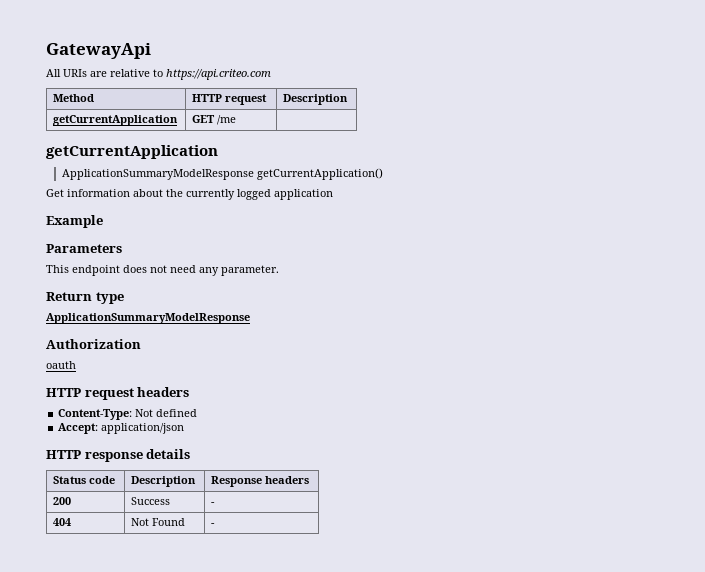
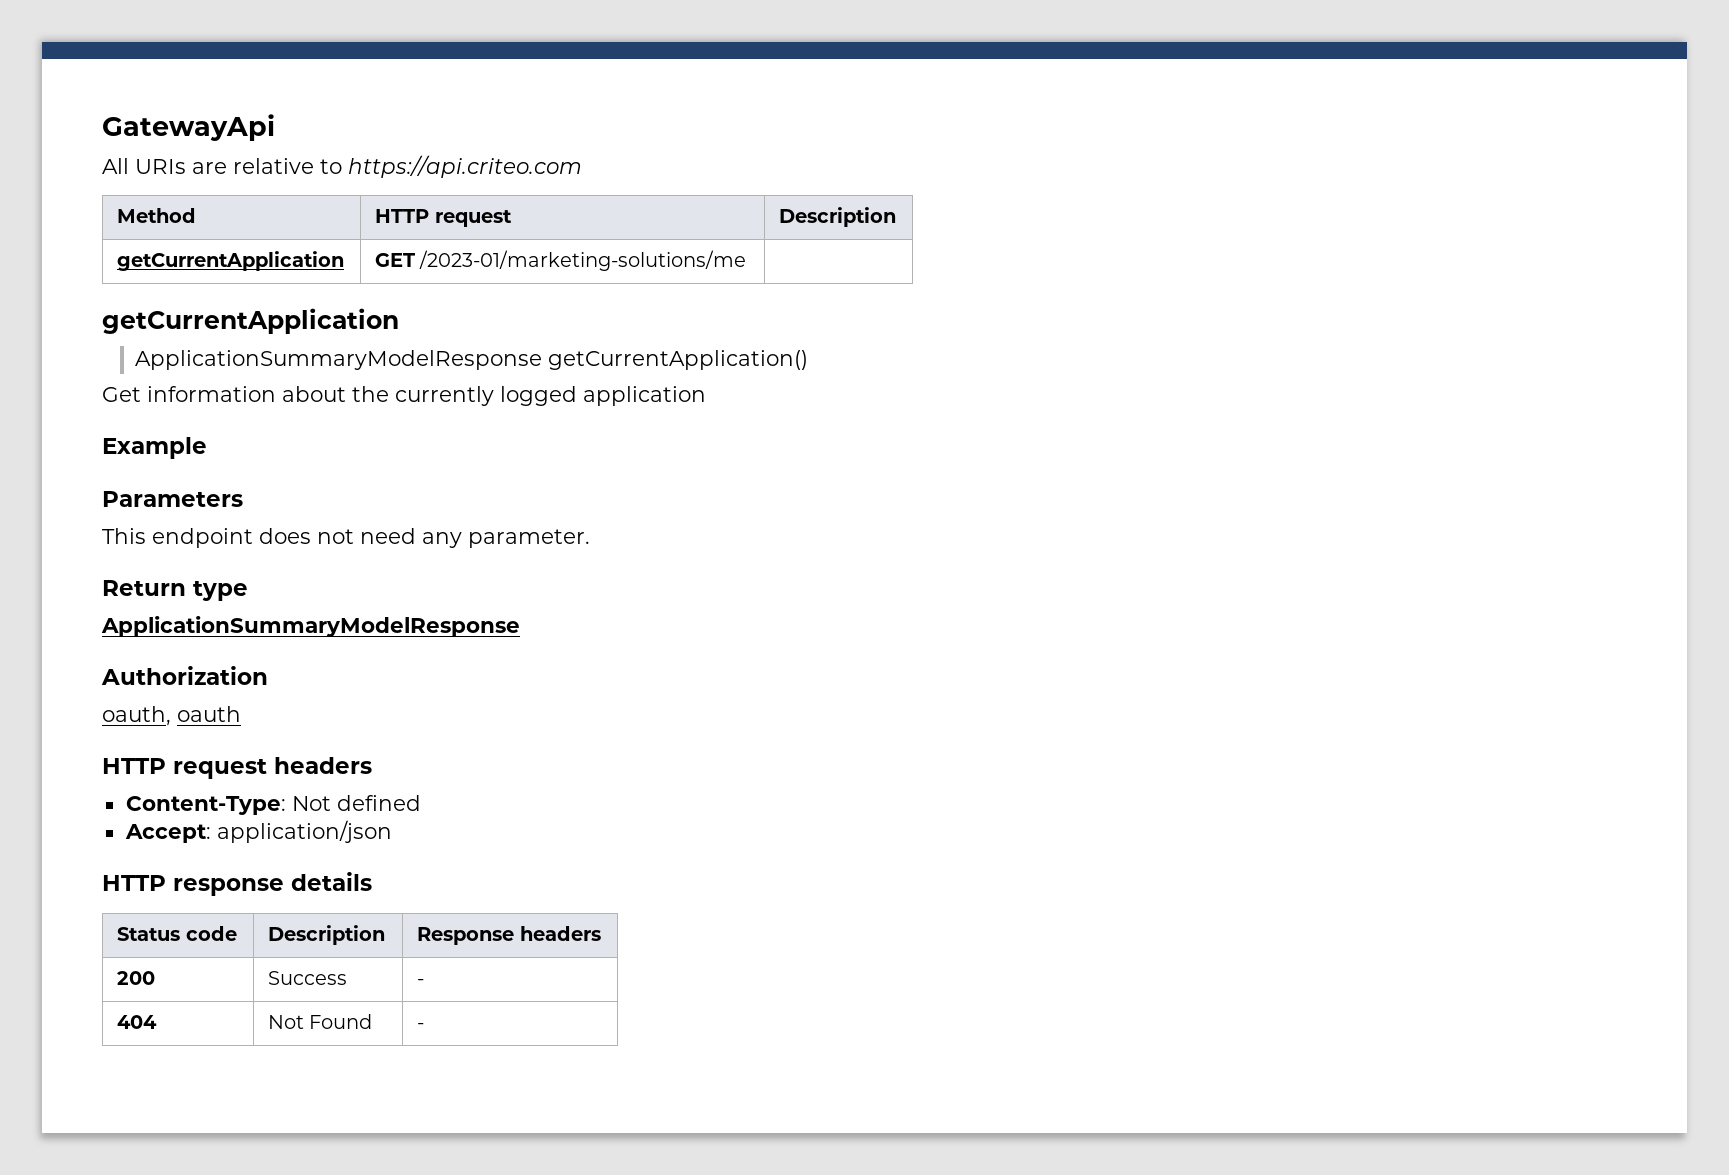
[217,115,237,125] /me -> [419,250,747,271] /2023-01/marketing-solutions/me
(141, 344) none -> [102,706,171,726] oauth,

